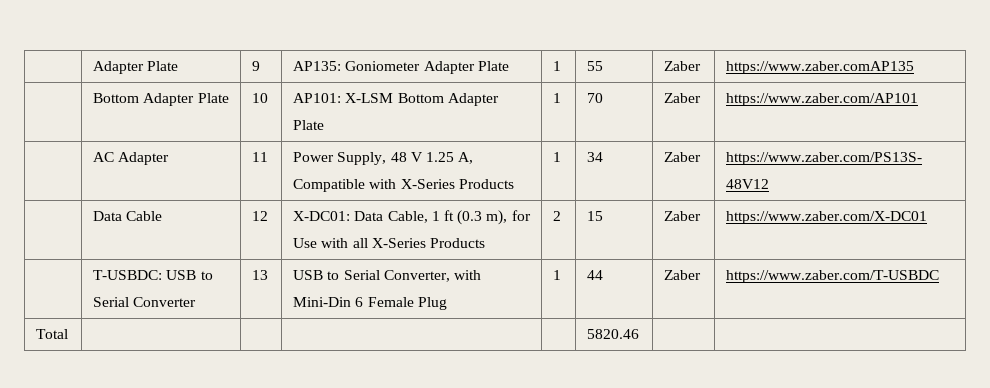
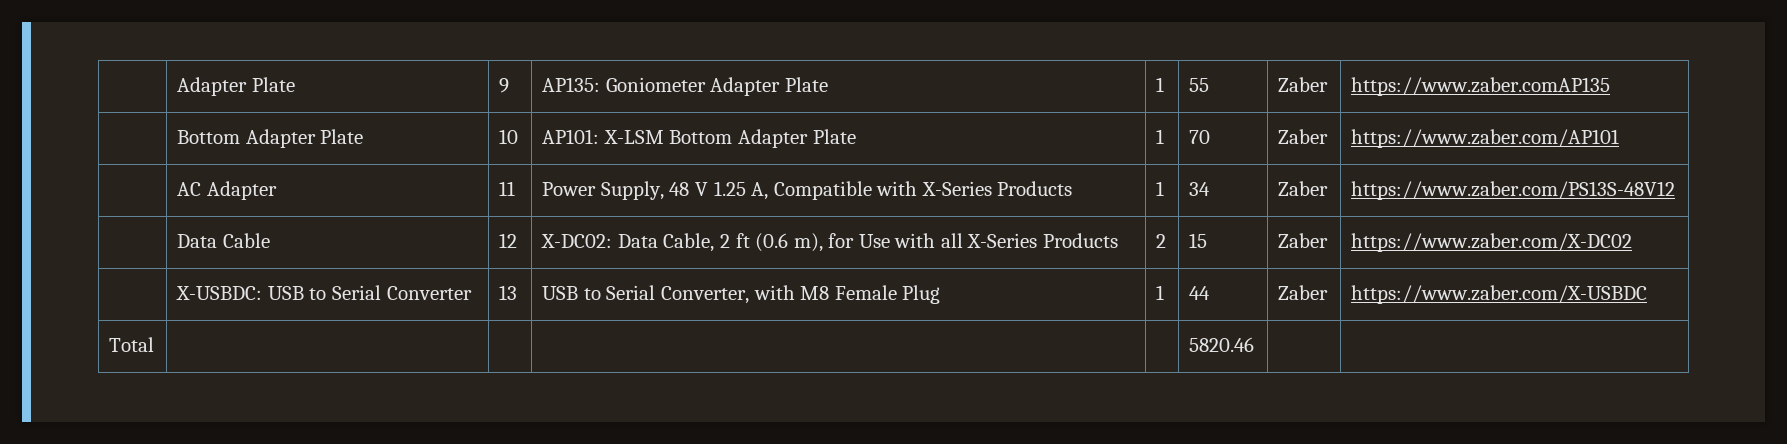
[293,211,351,221] X-DC01: -> [541,234,613,248] X-DC02:
[431,210,483,225] 1 ft (0.3 -> [720,233,789,252] 2 ft (0.6
[726,211,928,224] [93,270,163,280] https://www.zaber.com/X-DC01 // | T-USBDC: -> [1351,233,1633,252] [176,286,263,300] https://www.zaber.com/X-DC02 // | X-USBDC:
[293,297,364,307] Mini-Din 6 -> [800,286,830,300] M8
[726,270,940,283] https://www.zaber.com/T-USBDC -> [1351,285,1648,304] https://www.zaber.com/X-USBDC

